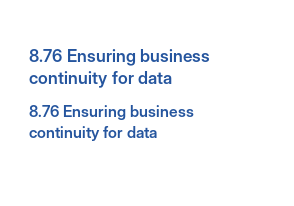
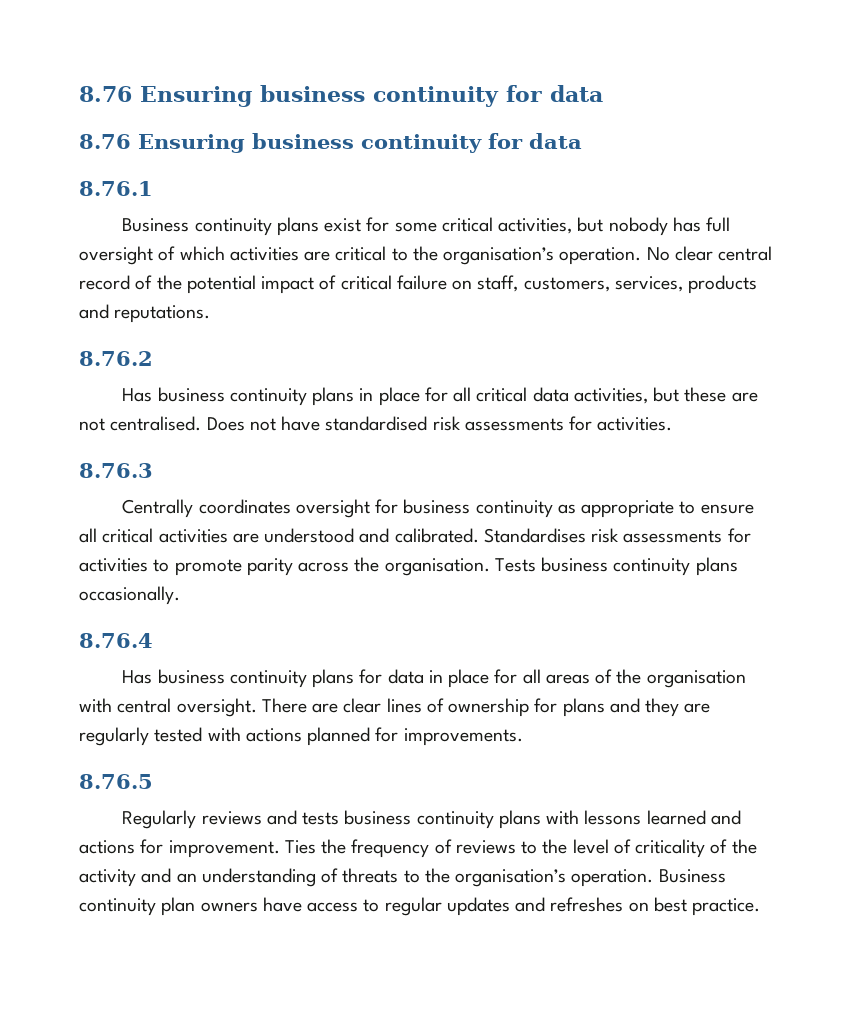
(158, 132) none -> [79,181,153,196] [122,217,731,236] [79,246,773,265] [79,275,758,294] [79,304,211,323] [79,351,153,366] [122,387,758,406] [79,416,673,431] [79,463,153,478] [122,499,754,518] [79,528,751,543] [79,557,738,576] [79,586,180,605] [79,633,153,648] [122,669,746,688] [79,698,711,717] [79,727,523,746] [79,774,153,789] [122,810,741,829] [79,839,757,858] [79,868,726,887] [79,897,761,916] // 8.76.1 // Business continuity plans exist for some critical activities, but nobody has full oversight of which activities are critical to the organisation’s operation. No clear central record of the potential impact of critical failure on staff, customers, services, products and reputations. // 8.76.2 // Has business continuity plans in place for all critical data activities, but these are not centralised. Does not have standardised risk assessments for activities. // 8.76.3 // Centrally coordinates oversight for business continuity as appropriate to ensure all critical activities are understood and calibrated. Standardises risk assessments for activities to promote parity across the organisation. Tests business continuity plans occasionally. // 8.76.4 // Has business continuity plans for data in place for all areas of the organisation with central oversight. There are clear lines of ownership for plans and they are regularly tested with actions planned for improvements. // 8.76.5 // Regularly reviews and tests business continuity plans with lessons learned and actions for improvement. Ties the frequency of reviews to the level of criticality of the activity and an understanding of threats to the organisation’s operation. Business continuity plan owners have access to regular updates and refreshes on best practice.

